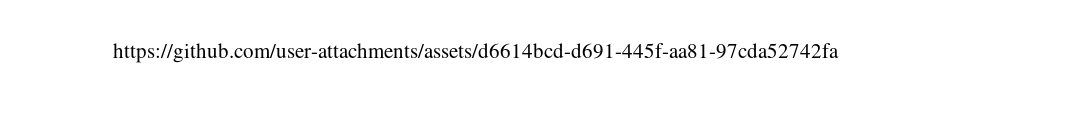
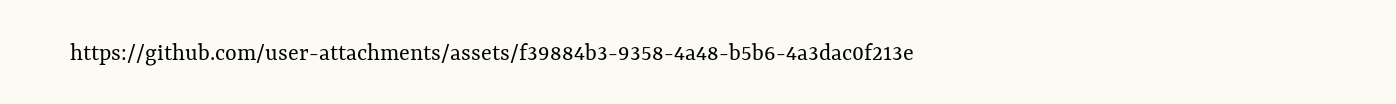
[113,43,839,63] https://github.com/user-attachments/assets/d6614bcd-d691-445f-aa81-97cda52742fa -> [70,43,914,66] https://github.com/user-attachments/assets/f39884b3-9358-4a48-b5b6-4a3dac0f213e

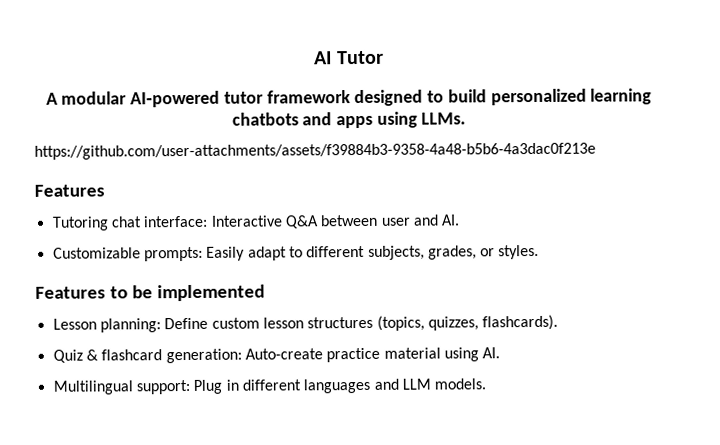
[70,43,914,66] https://github.com/user-attachments/assets/f39884b3-9358-4a48-b5b6-4a3dac0f213e -> [314,50,384,65] [45,88,653,108] [231,111,467,129] [34,142,596,160] [34,184,105,197] [51,214,461,231] [52,244,540,262] [35,284,265,302] [52,314,559,333] [52,347,501,364] [52,378,487,395] AI Tutor // A modular AI‑powered tutor framework designed to build personalized learning chatbots and apps using LLMs. // https://github.com/user-attachments/assets/f39884b3-9358-4a48-b5b6-4a3dac0f213e // Features // Tutoring chat interface: Interactive Q&A between user and AI. // Customizable prompts: Easily adapt to different subjects, grades, or styles. // Features to be implemented // Lesson planning: Define custom lesson structures (topics, quizzes, flashcards). // Quiz & flashcard generation: Auto-create practice material using AI. // Multilingual support: Plug in different languages and LLM models.

